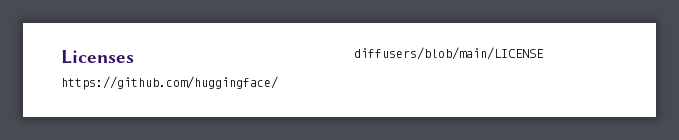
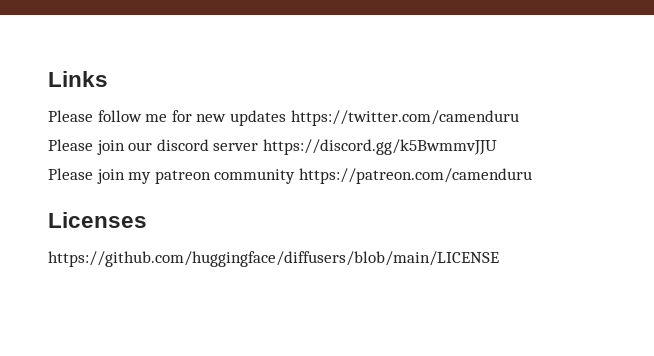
(61, 57) none -> [48,71,108,87] [48,110,519,126] [48,139,497,155] [48,168,532,184] Links // Please follow me for new updates https://twitter.com/camenduru // Please join our discord server https://discord.gg/k5BwmmvJJU // Please join my patreon community https://patreon.com/camenduru //

